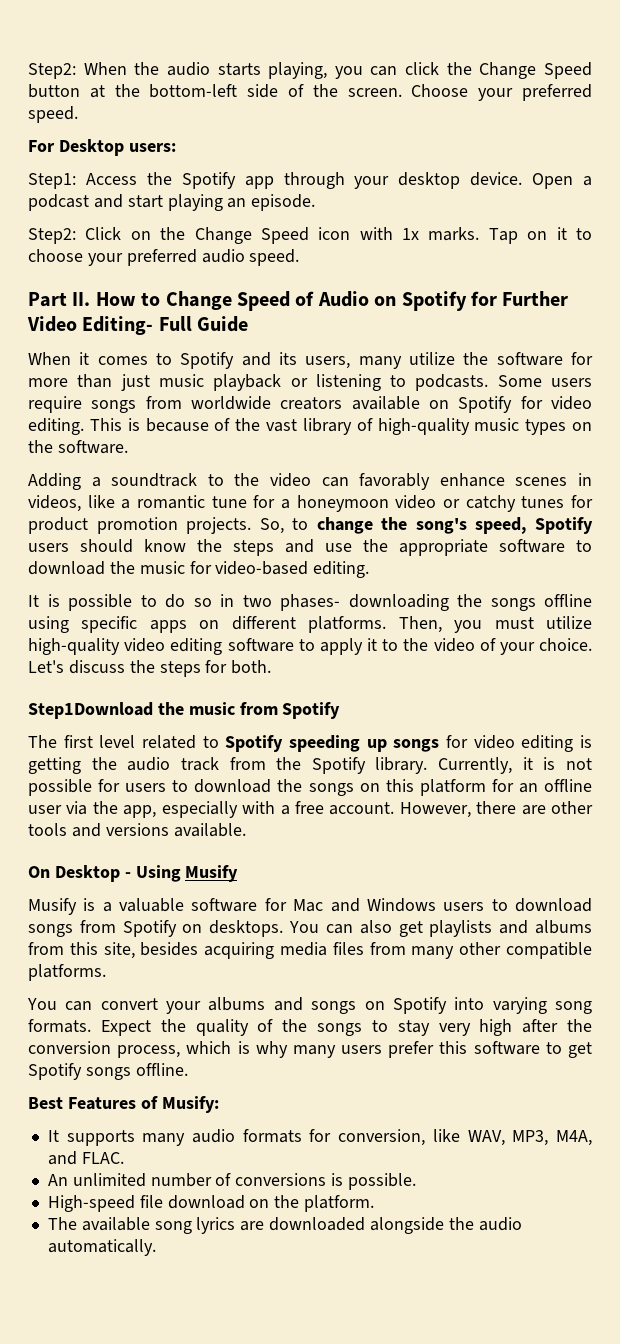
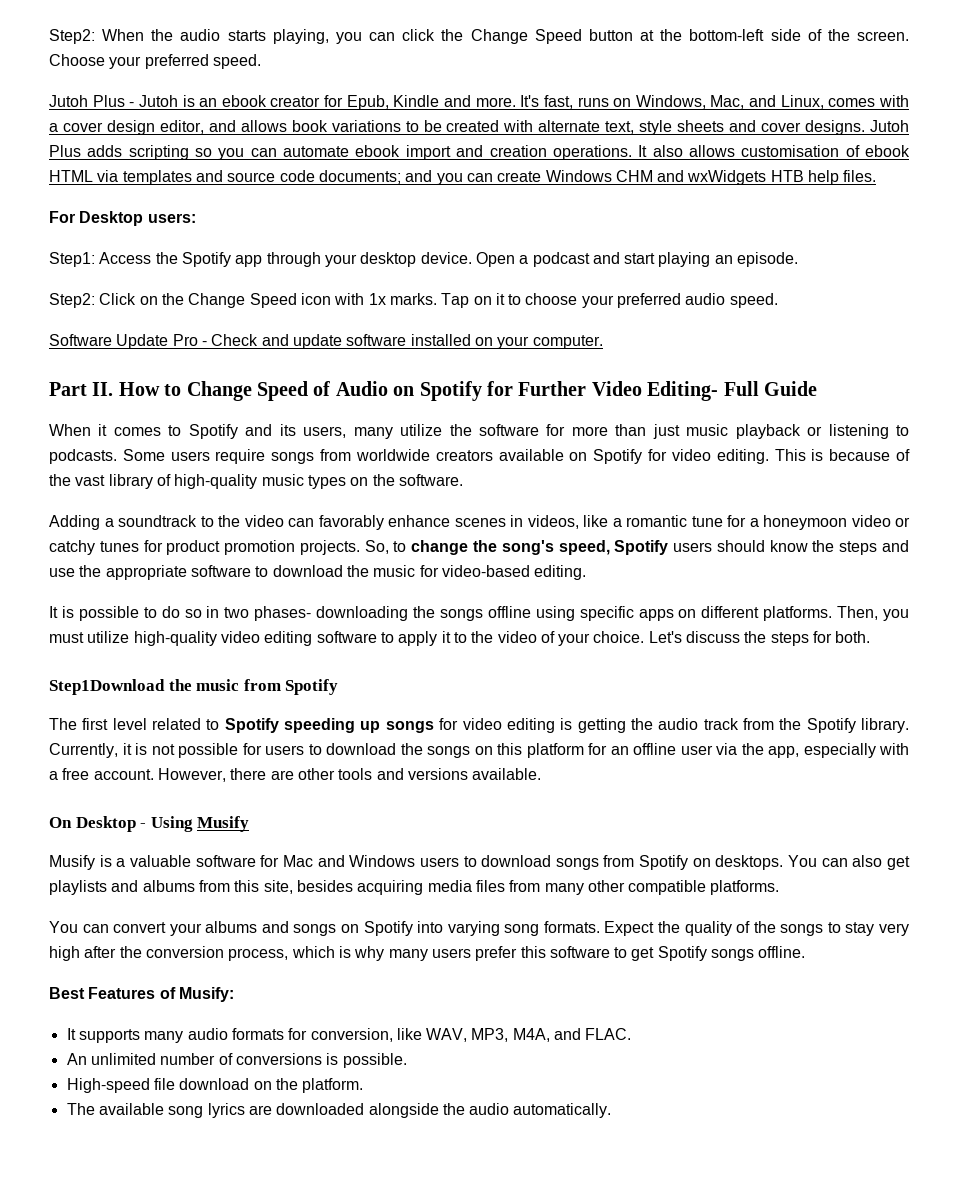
(78, 114) none -> [49,95,909,110] [49,120,909,135] [49,145,911,160] [49,170,877,185] // Jutoh Plus - Jutoh is an ebook creator for Epub, Kindle and more. It's fast, runs on Windows, Mac, and Linux, comes with a cover design editor, and allows book variations to be created with alternate text, style sheets and cover designs. Jutoh Plus adds scripting so you can automate ebook import and creation operations. It also allows customisation of ebook HTML via templates and source code documents; and you can create Windows CHM and wxWidgets HTB help files.
(300, 257) none -> [49,334,603,349] // Software Update Pro - Check and update software installed on your computer.

